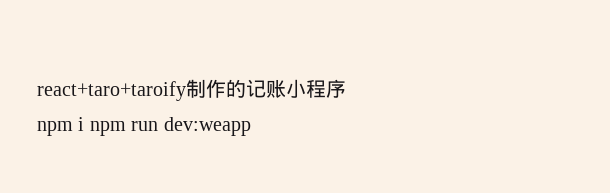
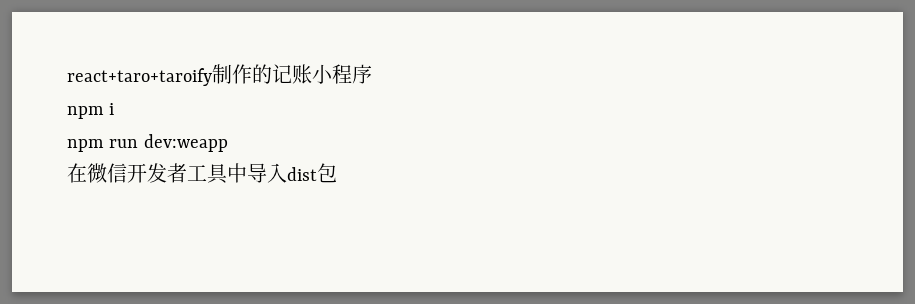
(85, 124) none -> (115, 109) //
(251, 126) none -> [67,163,337,184] // 在微信开发者工具中导入dist包

